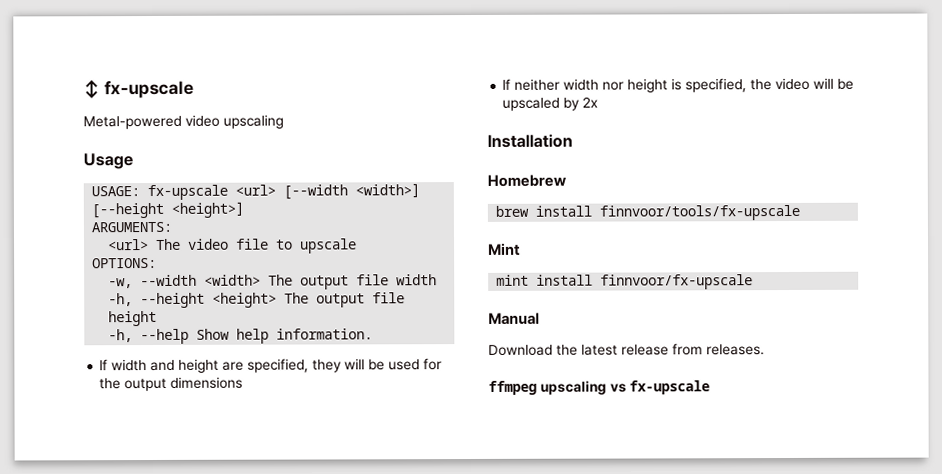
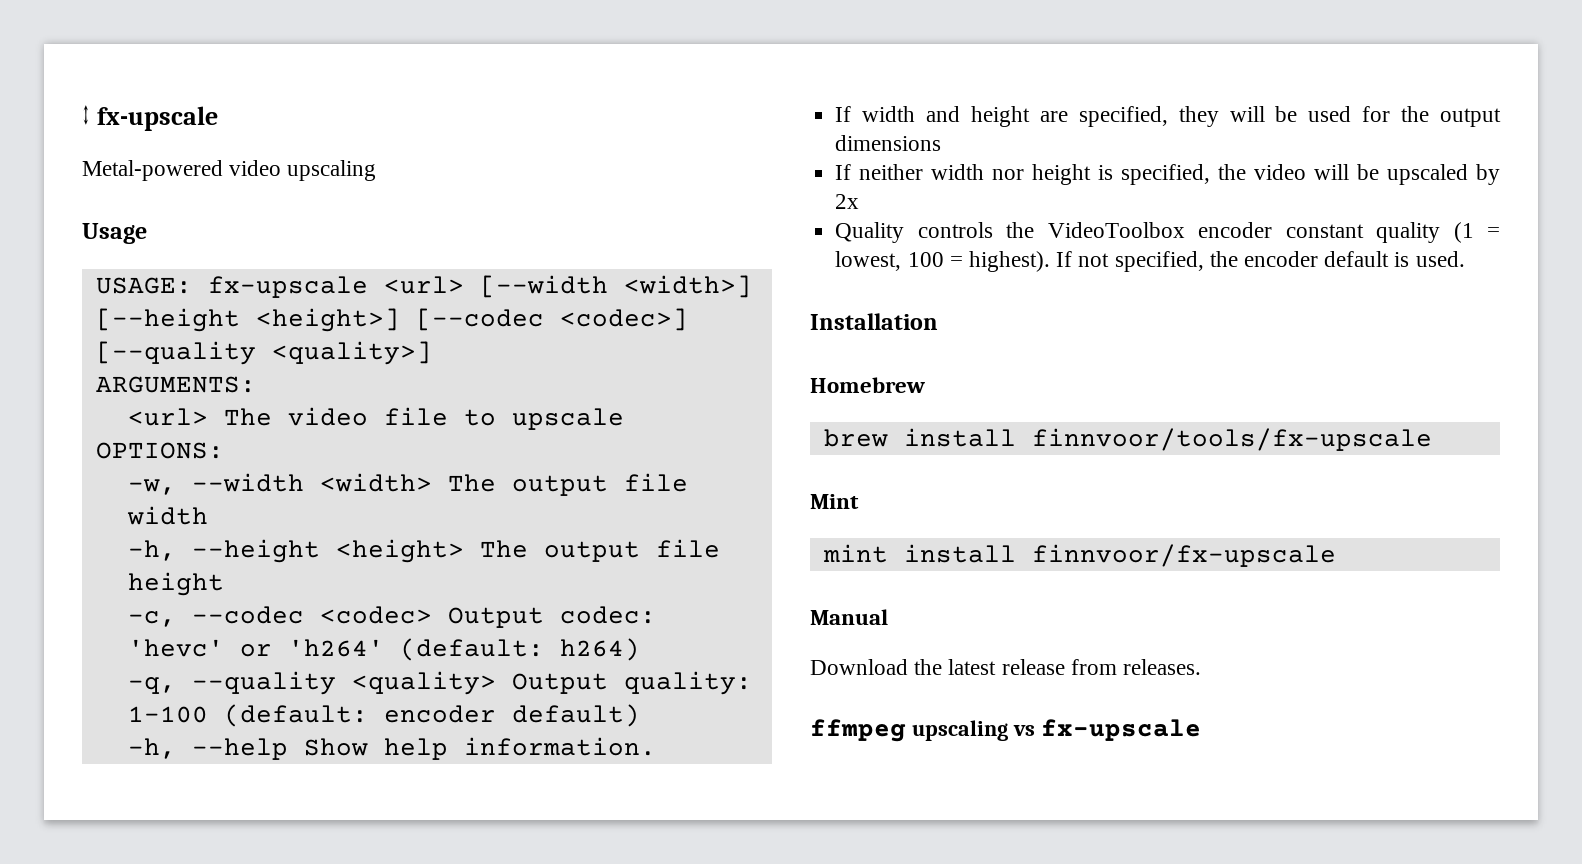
(245, 209) none -> [415,308,688,331] [95,341,432,365] [--codec <codec>] [--quality <quality>]
(158, 318) none -> [127,606,656,628] [127,638,640,661] [127,671,752,695] [127,704,640,727] // -c, --codec <codec> Output codec: 'hevc' or 'h264' (default: h264) // -q, --quality <quality> Output quality: 1-100 (default: encoder default)
(599, 102) none -> [835,222,1500,243] [835,251,1465,272] // Quality controls the VideoToolbox encoder constant quality (1 = lowest, 100 = highest). If not specified, the encoder default is used.

